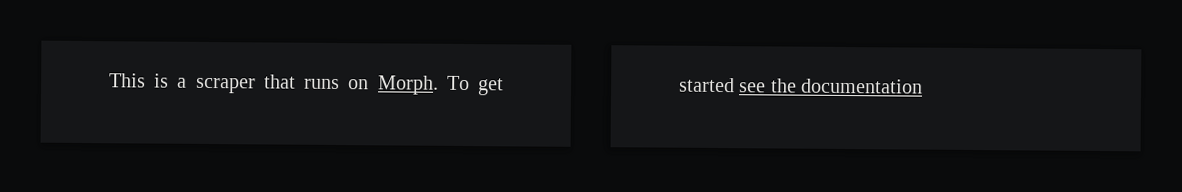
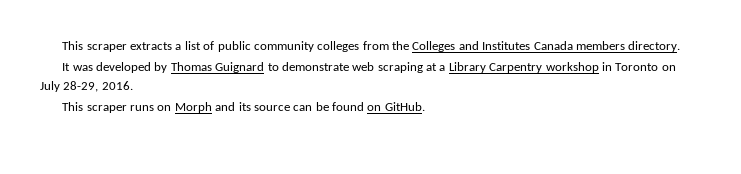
[109,73,924,96] This is a scraper that runs on Morph. To get started see the documentation -> [62,41,681,52] [62,62,676,73] [40,81,133,92] [62,102,425,113] This scraper extracts a list of public community colleges from the Colleges and Institutes Canada members directory. // It was developed by Thomas Guignard to demonstrate web scraping at a Library Carpentry workshop in Toronto on July 28-29, 2016. // This scraper runs on Morph and its source can be found on GitHub.

